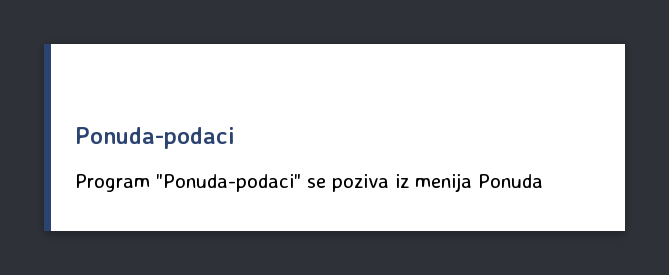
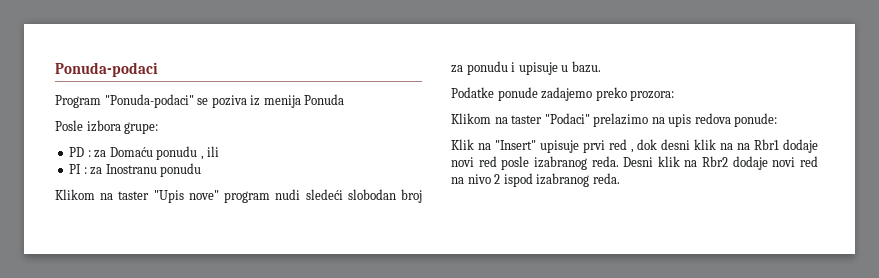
(543, 181) none -> [55,120,159,134] [69,146,220,160] [69,163,202,177] [55,189,423,203] [451,61,601,75] [451,87,675,101] [451,113,778,127] [451,139,818,153] [451,156,818,170] [451,173,620,187] // Posle izbora grupe: // PD : za Domaću ponudu , ili // PI : za Inostranu ponudu // Klikom na taster "Upis nove" program nudi sledeći slobodan broj za ponudu i upisuje u bazu. // Podatke ponude zadajemo preko prozora: // Klikom na taster "Podaci" prelazimo na upis redova ponude: // Klik na "Insert" upisuje prvi red , dok desni klik na na Rbr1 dodaje novi red posle izabranog reda. Desni klik na Rbr2 dodaje novi red na nivo 2 ispod izabranog reda.

